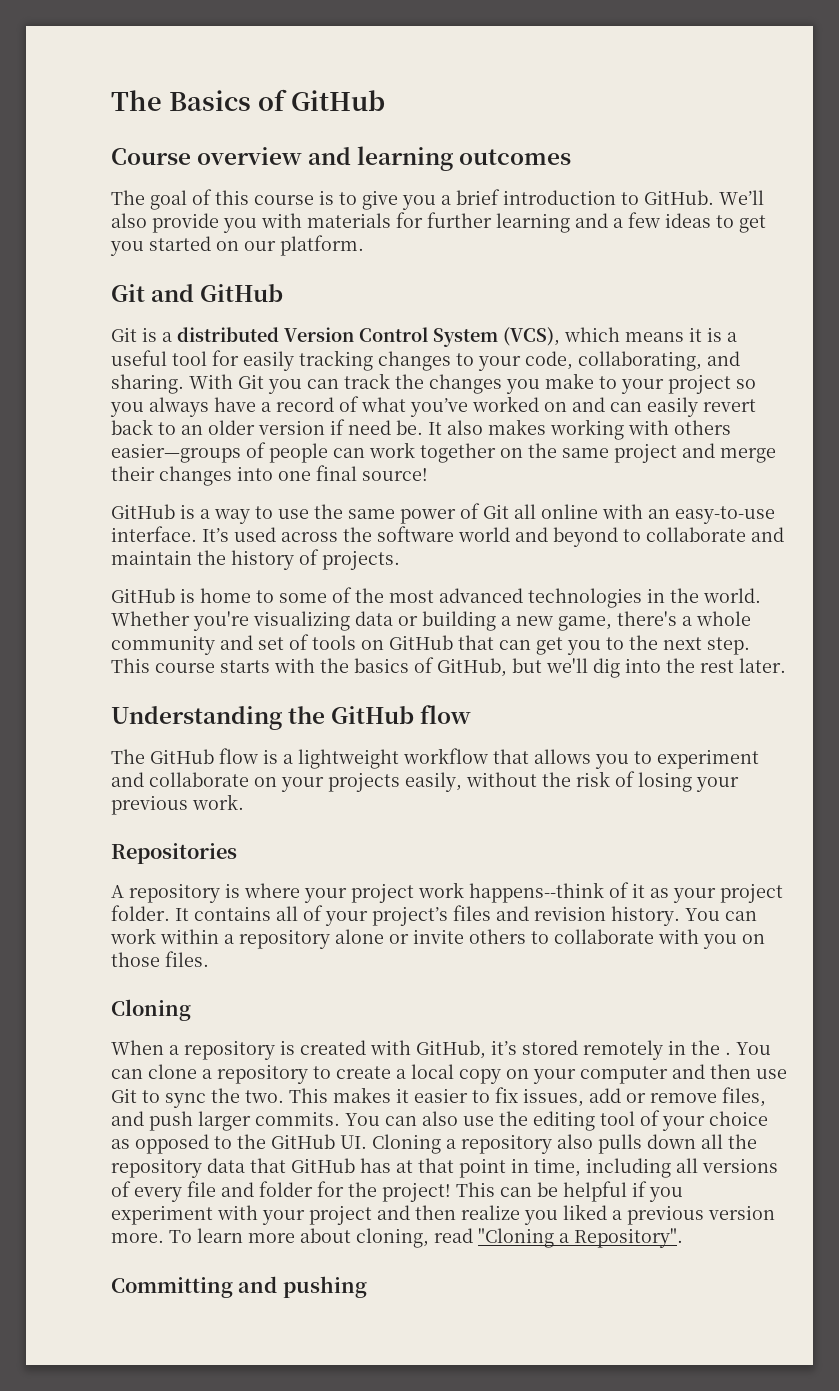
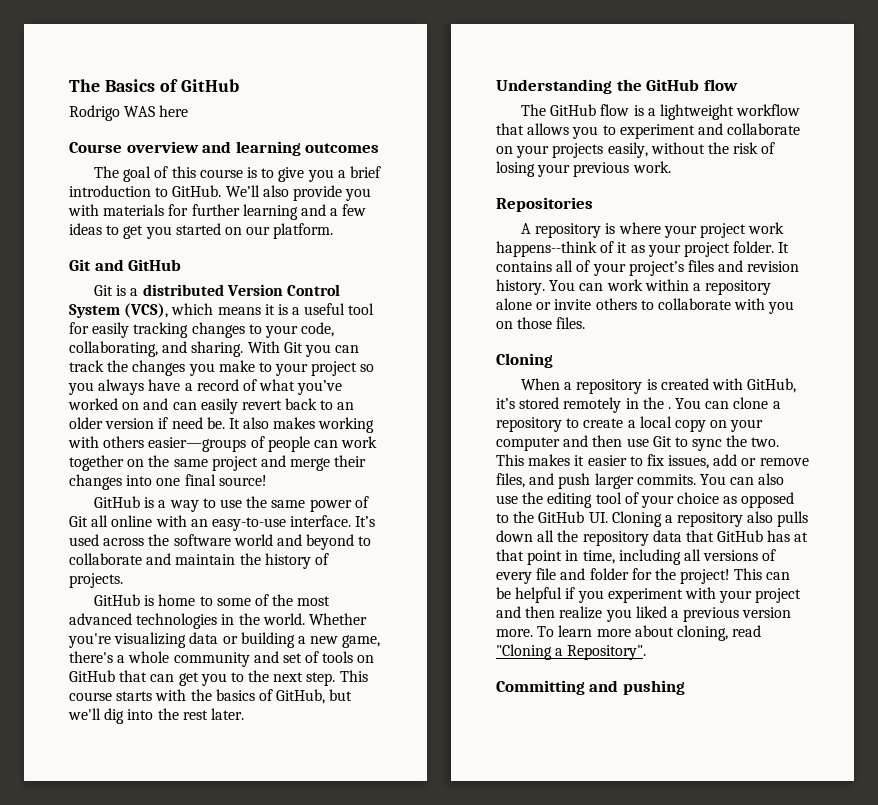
(385, 100) none -> [69,105,189,121] // Rodrigo WAS here

